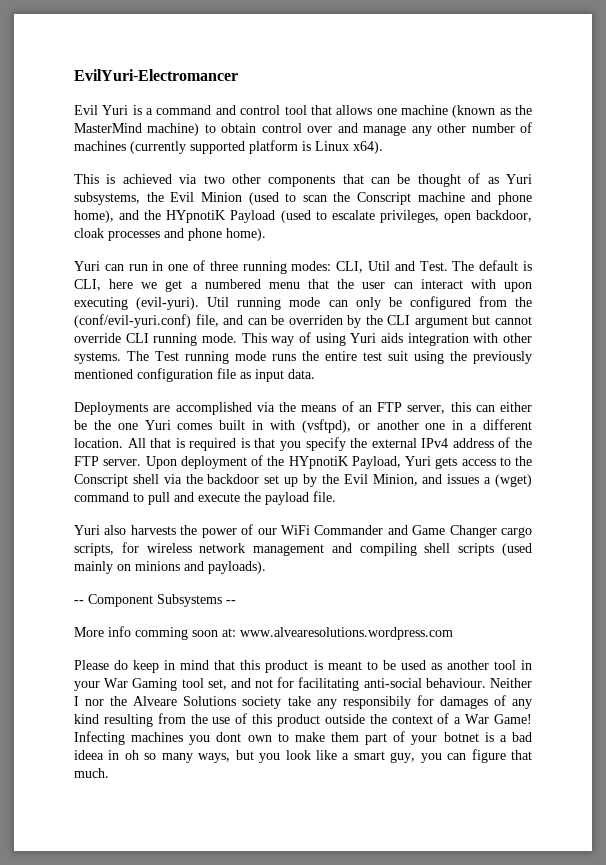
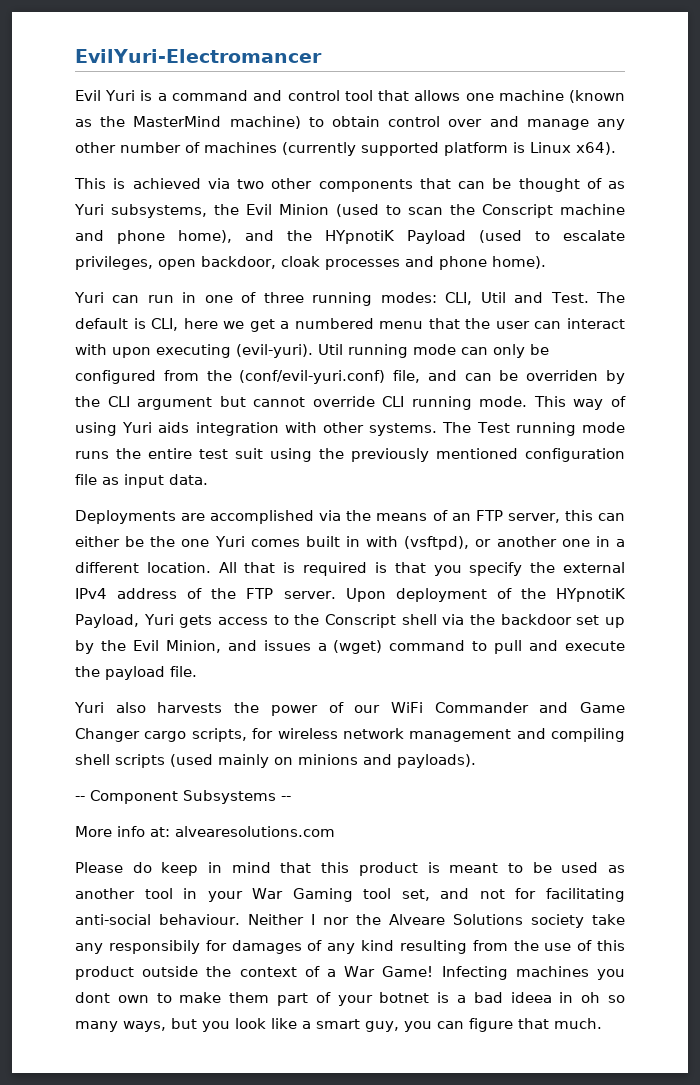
[135,627,453,640] comming soon at: www.alvearesolutions.wordpress.com -> [150,826,335,837] at: alvearesolutions.com

